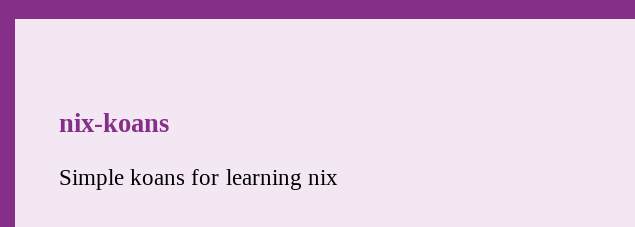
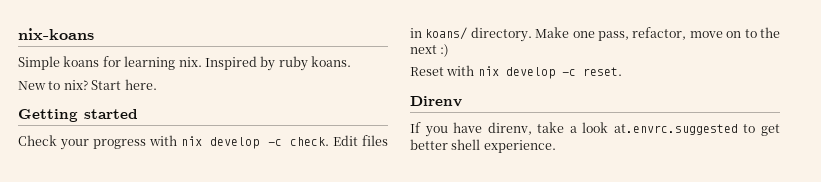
[307,170,338,185] nix -> [178,56,351,71] [18,79,157,90] [18,109,138,122] [18,135,388,150] [410,27,780,42] [410,44,450,57] [410,65,622,79] [410,96,462,107] [410,122,780,137] [410,139,556,153] nix. Inspired by ruby koans. // New to nix? Start here. // Getting started // Check your progress with nix develop -c check. Edit files in koans/ directory. Make one pass, refactor, move on to the next :) // Reset with nix develop -c reset. // Direnv // If you have direnv, take a look at.envrc.suggested to get better shell experience.

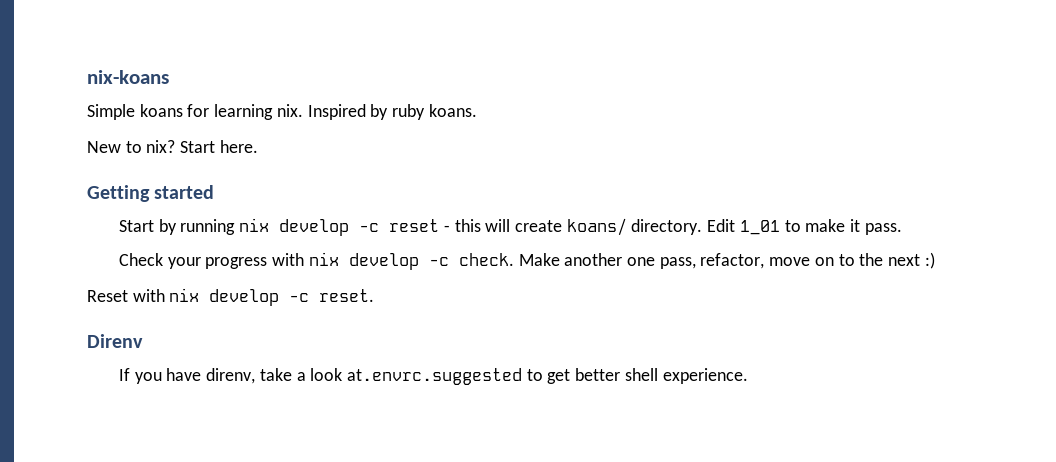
(138, 114) none -> [118,218,902,236] // Start by running nix develop -c reset - this will create koans/ directory. Edit 1_01 to make it pass.
[332,135,388,146] [410,27,570,42] Edit files in koans/ directory. Make -> [518,253,623,266] Make another

